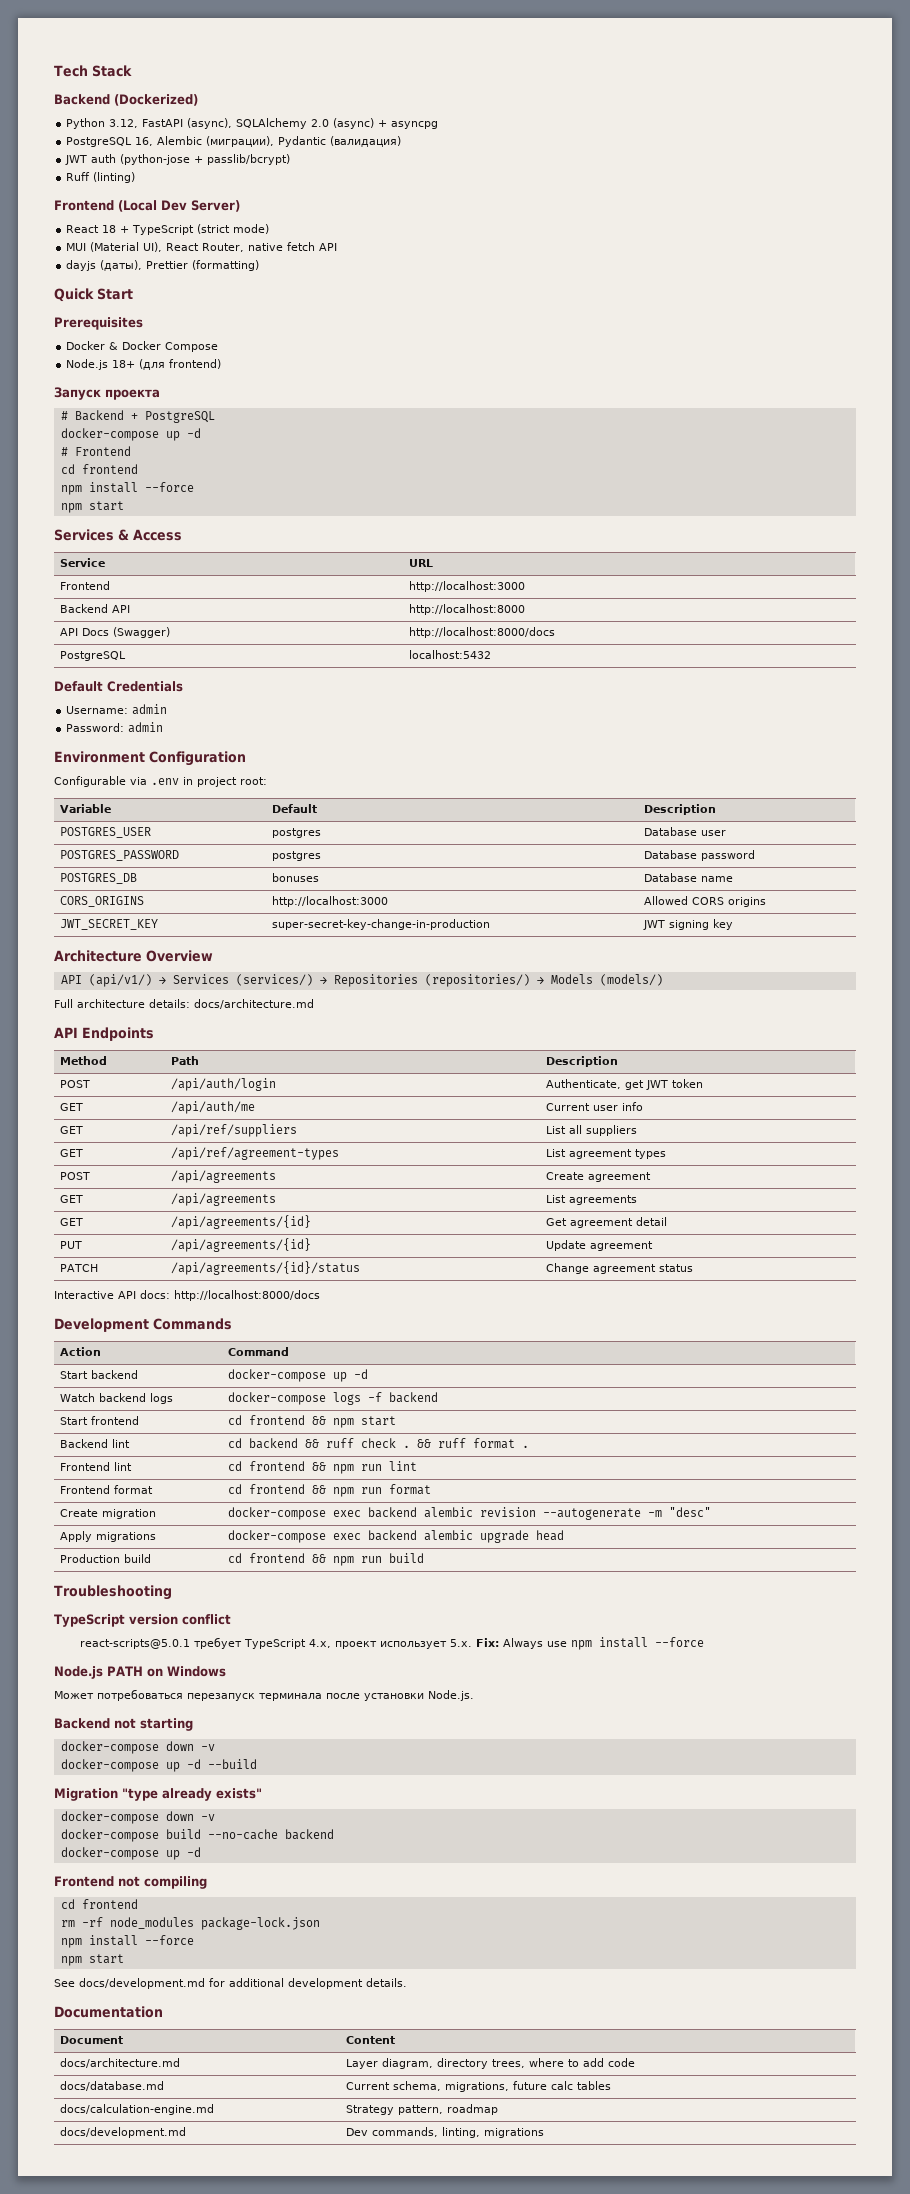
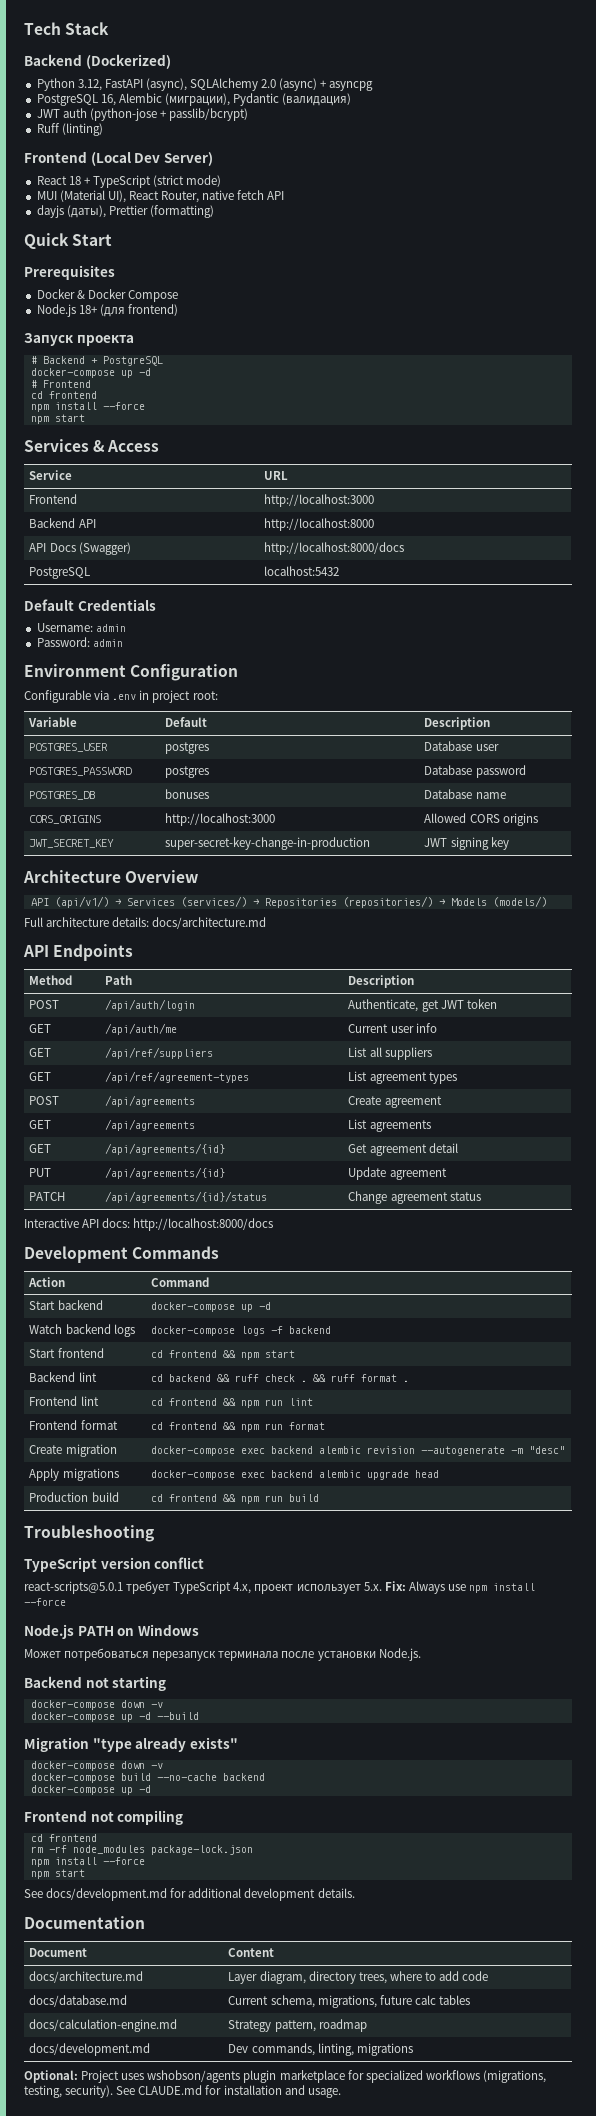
(545, 2133) none -> [24,2070,546,2083] [24,2085,341,2098] // Optional: Project uses wshobson/agents plugin marketplace for specialized workflows (migrations, testing, security). See CLAUDE.md for installation and usage.

